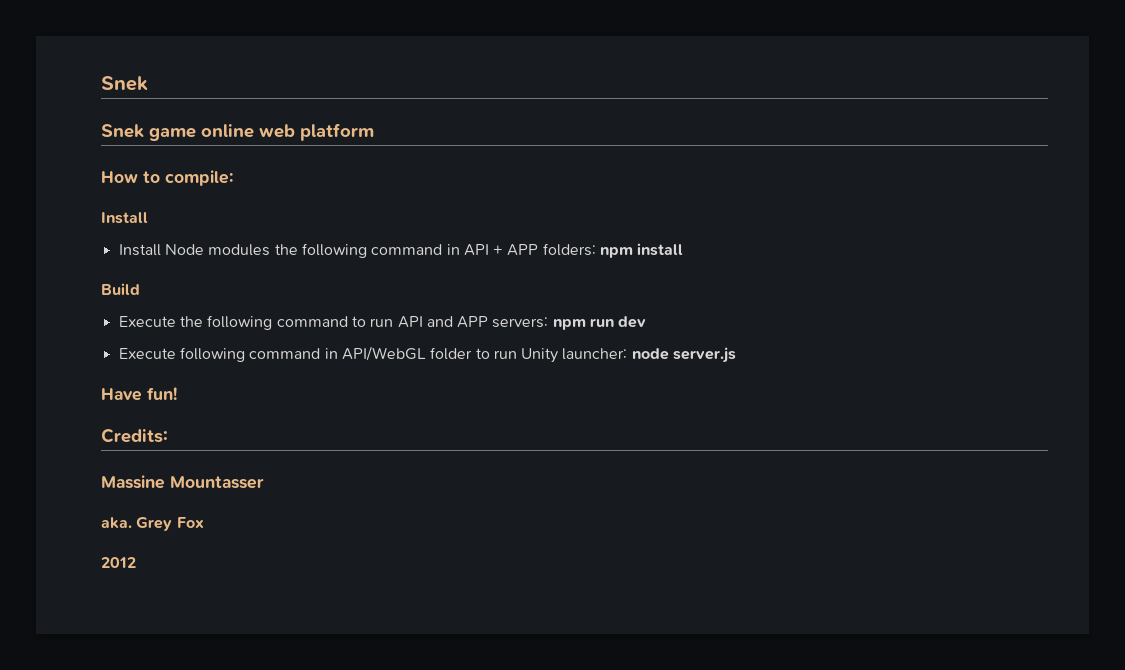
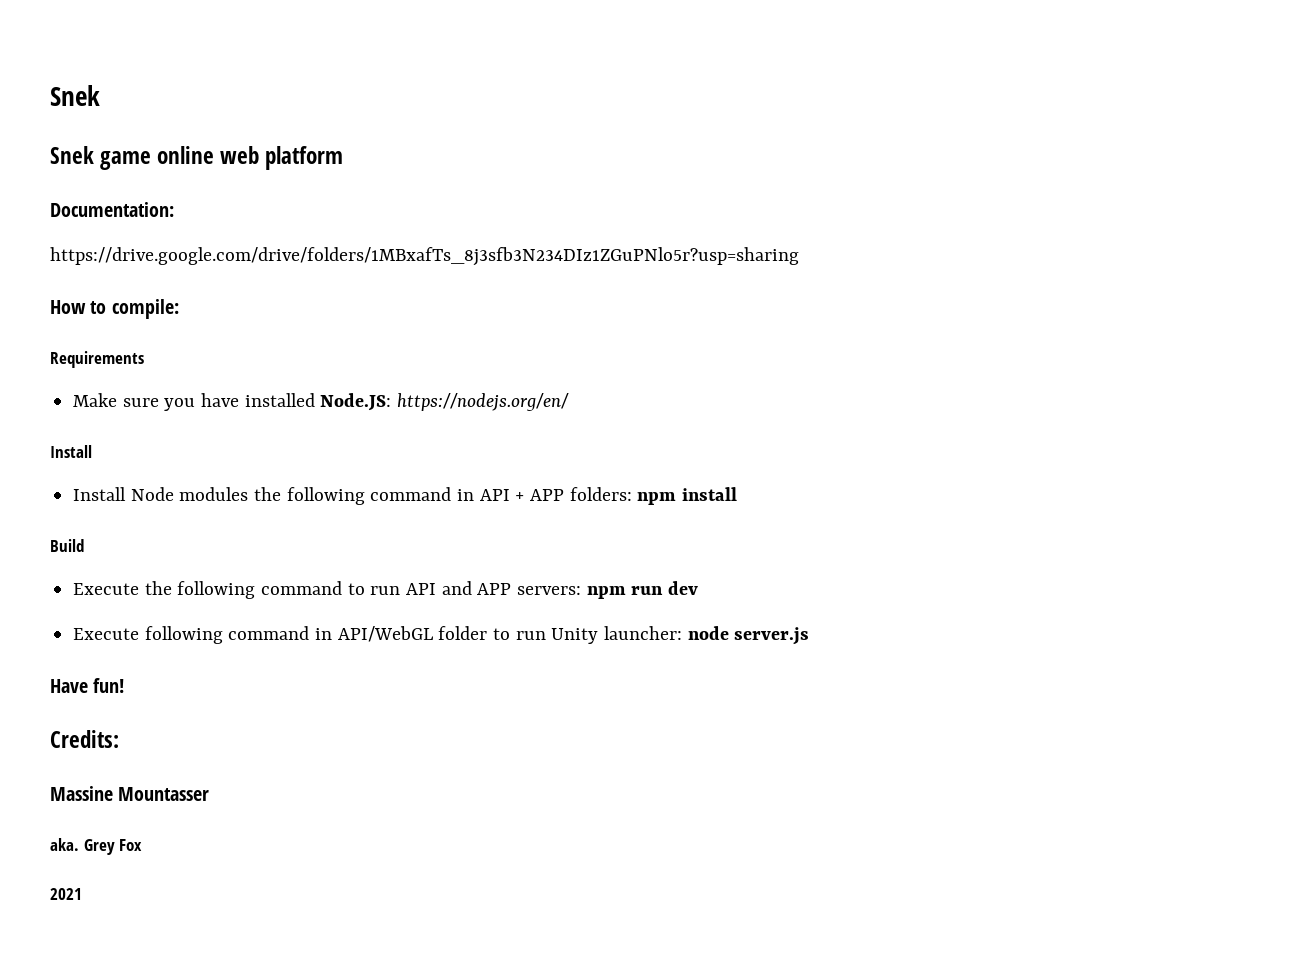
(374, 132) none -> [50,202,174,217] [50,247,799,266] // Documentation: // https://drive.google.com/drive/folders/1MBxafTs_8j3sfb3N234DIz1ZGuPNlo5r?usp=sharing
(233, 178) none -> [50,351,144,368] [73,393,570,411] // Requirements // Make sure you have installed Node.JS: https://nodejs.org/en/
[101,557,136,568] 2012 -> [50,888,82,900] 2021

